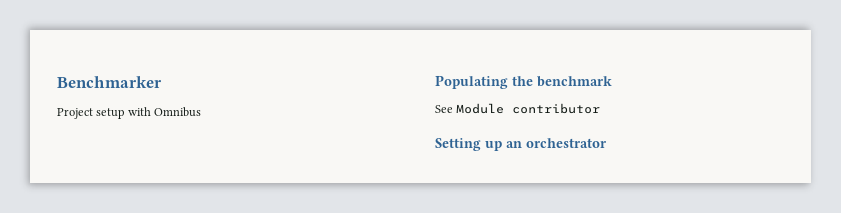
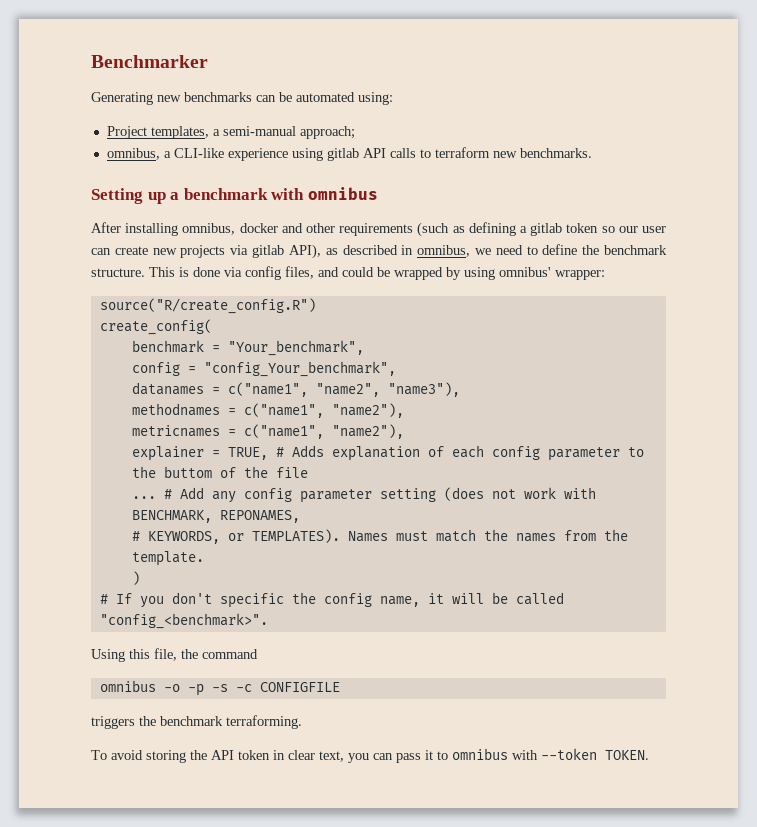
[57,107,202,119] [435,75,612,89] [435,103,601,114] [435,138,607,151] Project setup with Omnibus // Populating the benchmark // See Module contributor // Setting up an orchestrator -> [91,92,393,105] [106,126,355,139] [106,147,592,161] [91,187,378,204] [91,222,666,237] [91,244,667,259] [91,266,605,280] [99,298,316,314] [99,319,212,335] [131,340,364,356] [131,361,396,377] [131,382,460,397] [131,403,404,418] [131,424,404,439] [131,445,644,461] [131,466,308,478] [131,487,596,503] [131,510,300,523] [131,529,628,544] [131,551,204,566] [131,571,140,585] [99,592,564,608] [99,613,268,629] [91,648,258,662] [99,680,340,696] [91,715,302,729] [91,748,649,763] Generating new benchmarks can be automated using: // Project templates, a semi-manual approach; // omnibus, a CLI-like experience using gitlab API calls to terraform new benchmarks. // Setting up a benchmark with omnibus // After installing omnibus, docker and other requirements (such as defining a gitlab token so our user can create new projects via gitlab API), as described in omnibus, we need to define the benchmark structure. This is done via config files, and could be wrapped by using omnibus' wrapper: // source("R/create_config.R") // create_config( // benchmark = "Your_benchmark", // config = "config_Your_benchmark", // datanames = c("name1", "name2", "name3"), // methodnames = c("name1", "name2"), // metricnames = c("name1", "name2"), // explainer = TRUE, # Adds explanation of each config parameter to the buttom of the file // ... # Add any config parameter setting (does not work with BENCHMARK, REPONAMES, // # KEYWORDS, or TEMPLATES). Names must match the names from the template. // ) // # If you don't specific the config name, it will be called "config_<benchmark>". // Using this file, the command // omnibus -o -p -s -c CONFIGFILE // triggers the benchmark terraforming. // To avoid storing the API token in clear text, you can pass it to omnibus with --token TOKEN.

